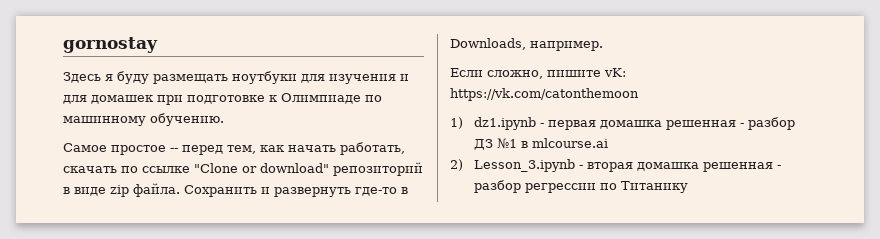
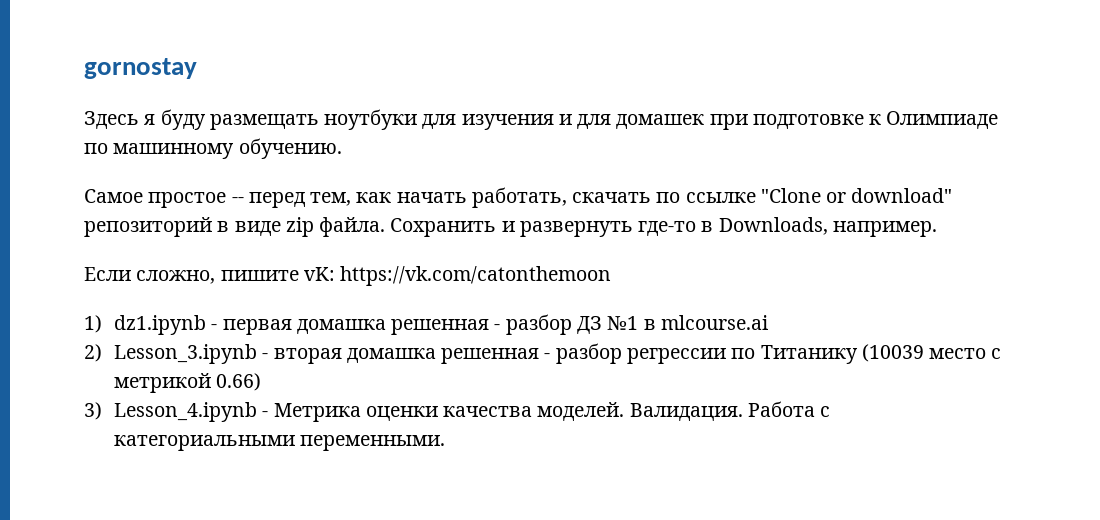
(688, 187) none -> [861,344,1002,362] [114,373,262,393] [84,401,831,422] [114,435,446,451] (10039 место с метрикой 0.66) // 3) Lesson_4.ipynb - Метрика оценки качества моделей. Валидация. Работа с категориальными переменными.

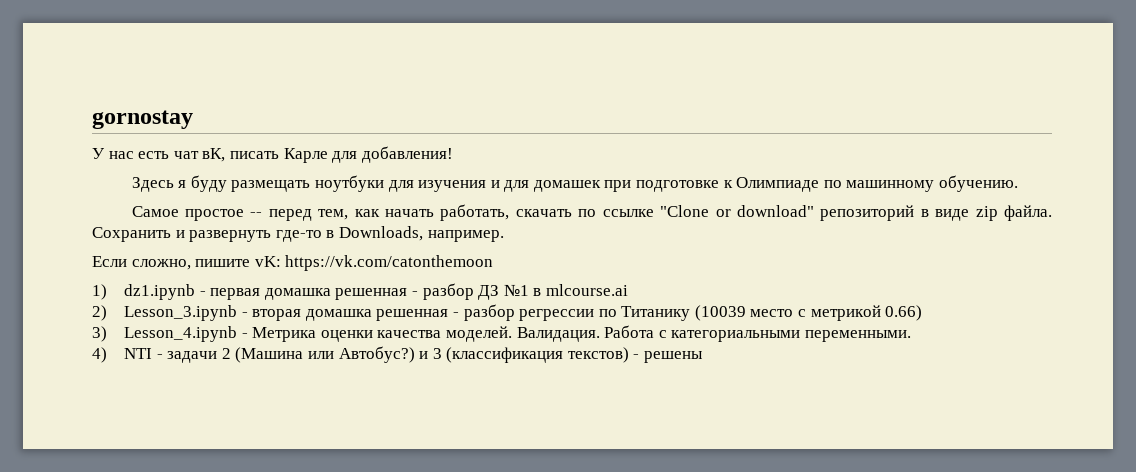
(197, 68) none -> [92,146,453,163] // У нас есть чат вК, писать Карле для добавления!
(446, 443) none -> [92,346,704,363] // 4) NTI - задачи 2 (Машина или Автобус?) и 3 (классификация текстов) - решены

